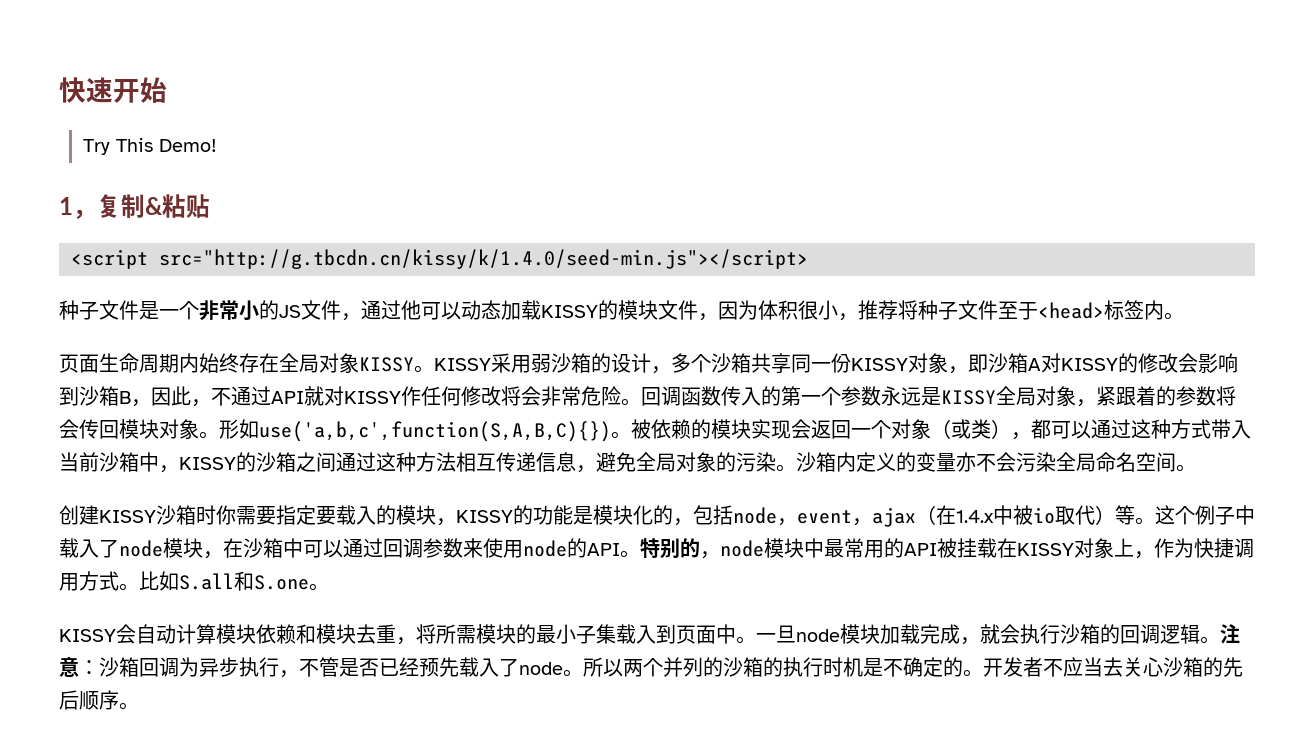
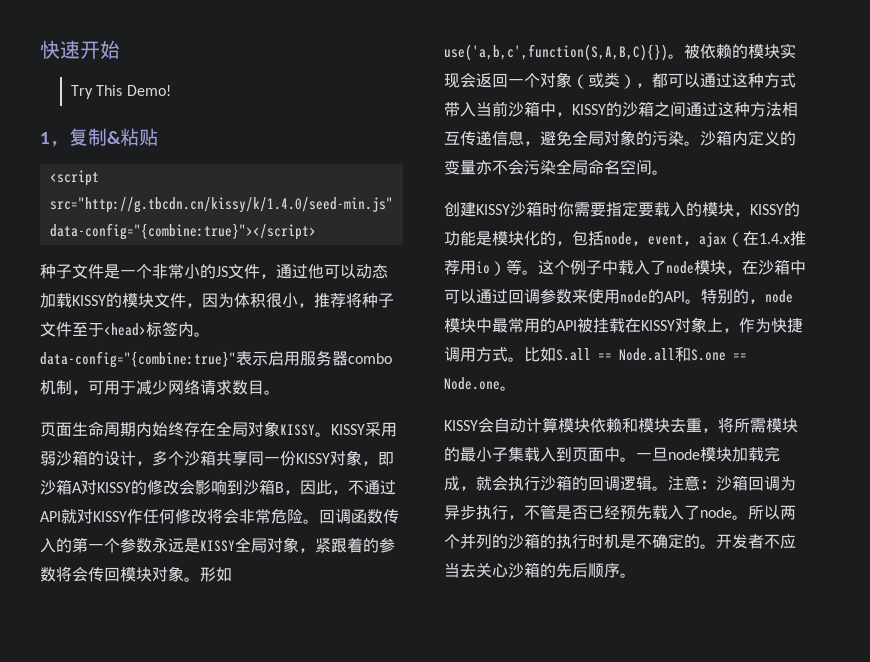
[159,249,808,269] src="http://g.tbcdn.cn/kissy/k/1.4.0/seed-min.js"></script> -> [49,197,393,213] [49,223,316,240] src="http://g.tbcdn.cn/kissy/k/1.4.0/seed-min.js" data-config="{combine:true}"></script>
(1184, 316) none -> [40,350,392,368] [40,379,280,395] data-config="{combine:true}"表示启用服务器combo机制，可用于减少网络请求数目。
[993,505,1095,525] 中被io取代 -> [790,231,806,246] [444,260,490,275] 推荐用io
[234,571,309,591] 和S.one -> [598,347,747,362] [444,377,500,390] == Node.all和S.one == Node.one

